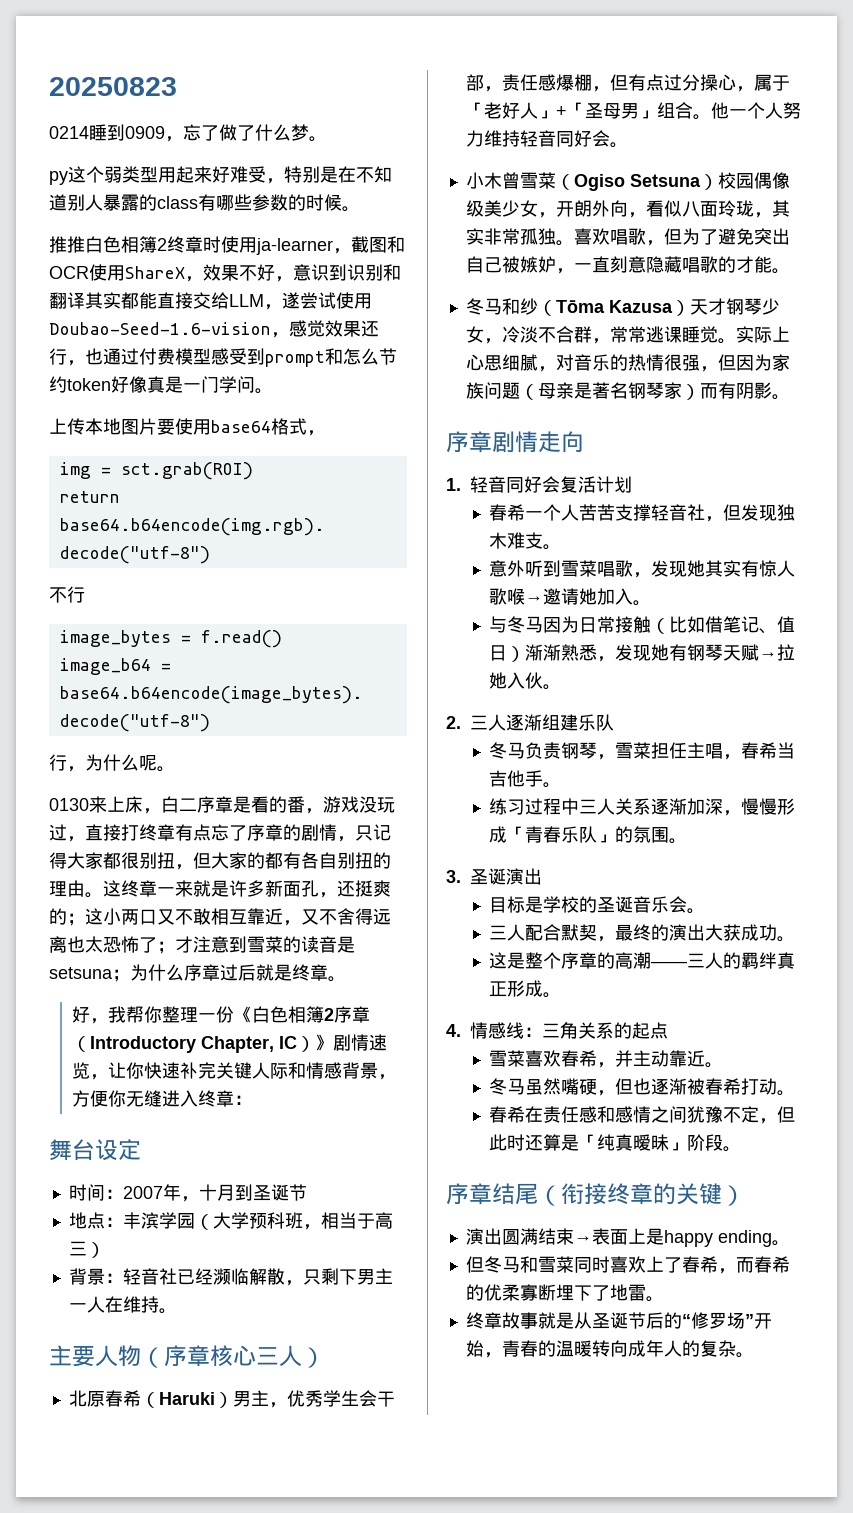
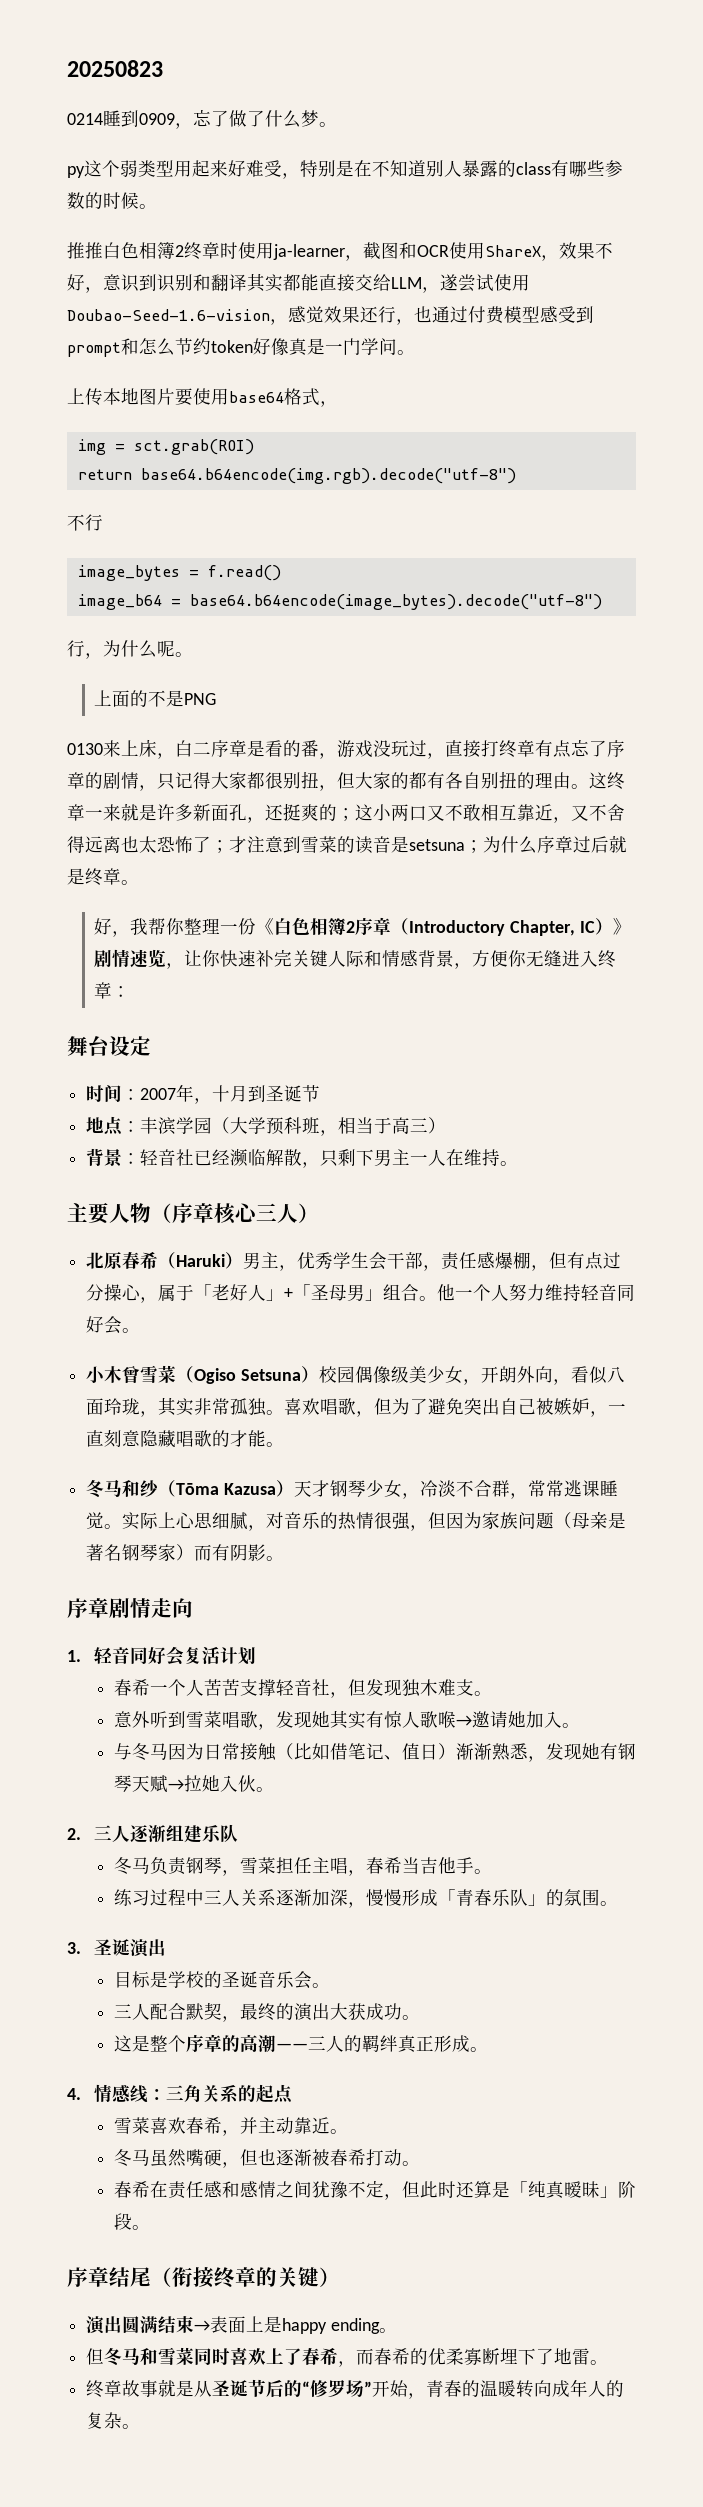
(175, 769) none -> [94,690,217,707] // 上面的不是PNG

